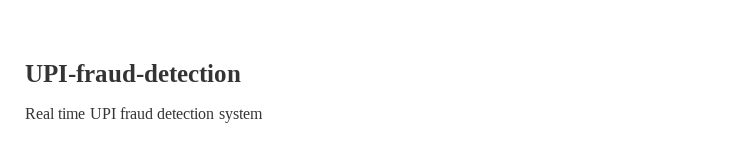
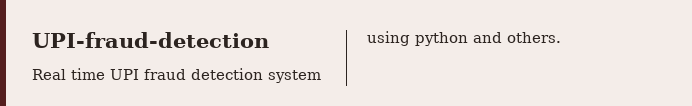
(263, 116) none -> [367,31,561,46] using python and others.

